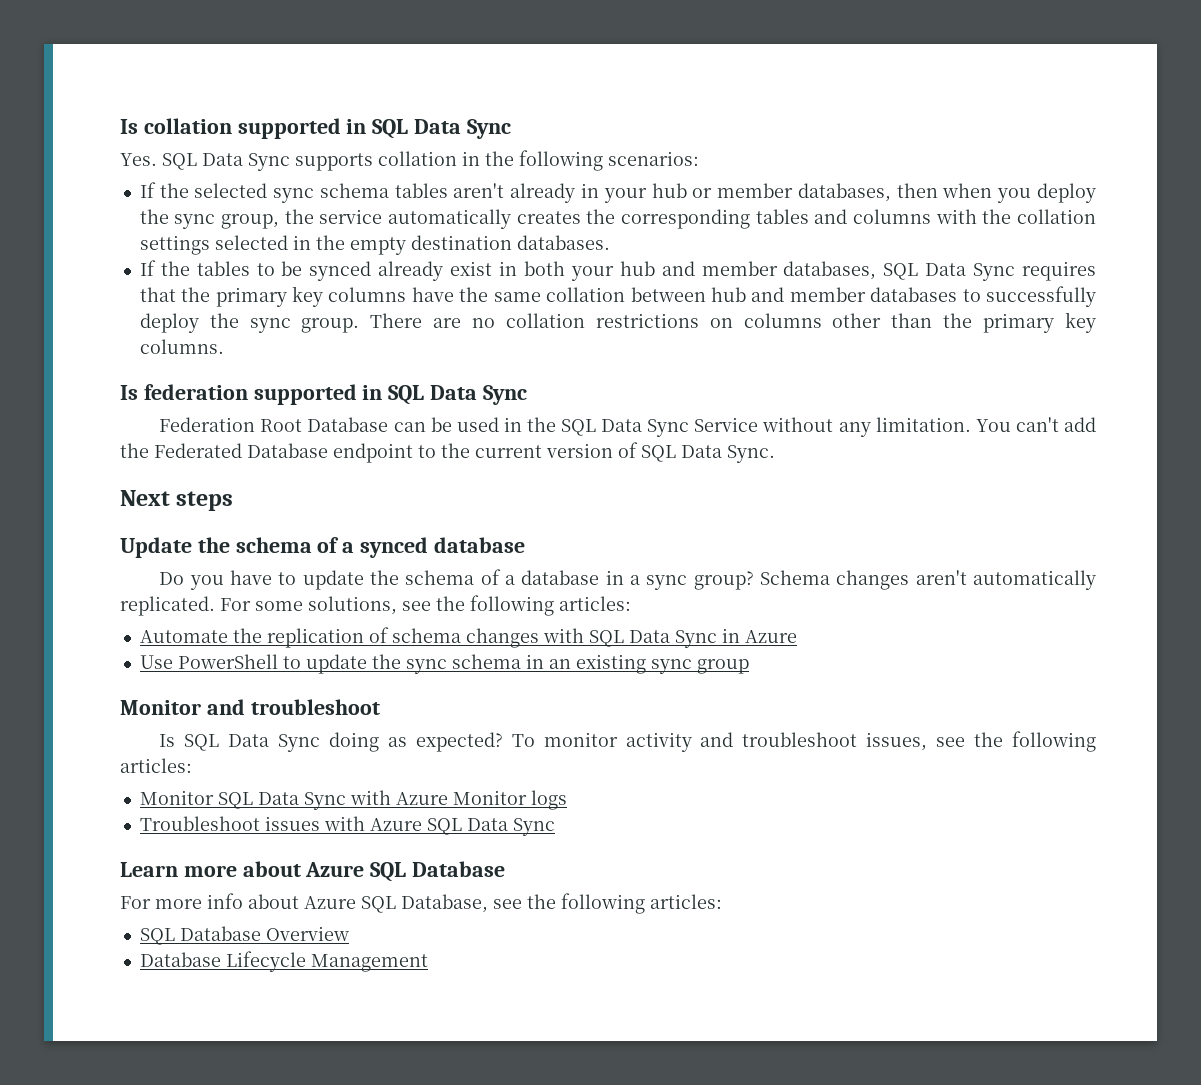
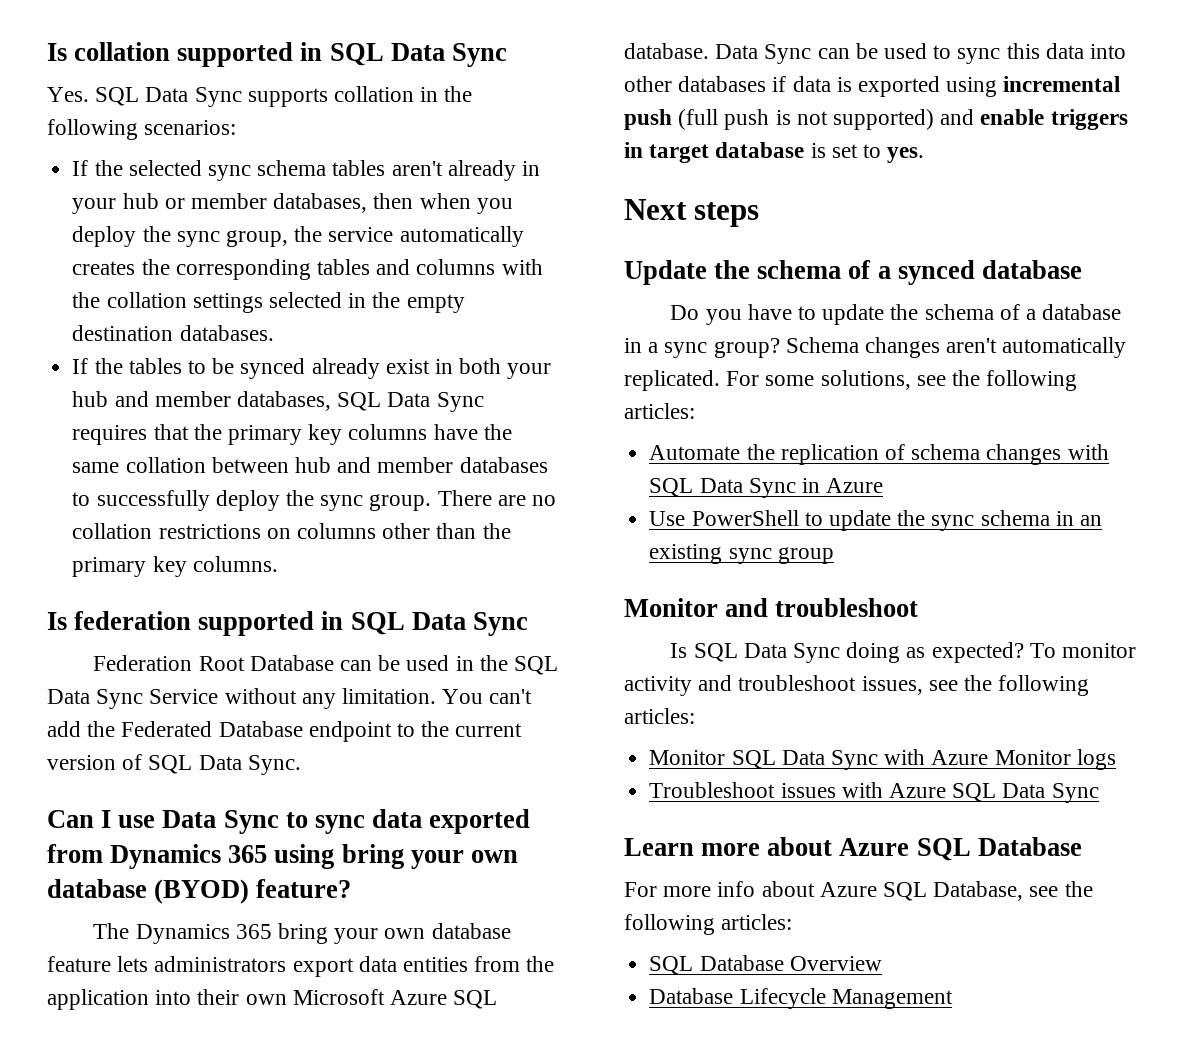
(775, 454) none -> [47,809,531,834] [47,844,518,869] [47,879,352,904] [93,923,511,944] [47,956,555,977] [47,989,498,1010] [624,43,1127,64] [624,76,1121,97] [624,109,1128,130] [624,142,925,163] // Can I use Data Sync to sync data exported from Dynamics 365 using bring your own database (BYOD) feature? // The Dynamics 365 bring your own database feature lets administrators export data entities from the application into their own Microsoft Azure SQL database. Data Sync can be used to sync this data into other databases if data is exported using incremental push (full push is not supported) and enable triggers in target database is set to yes.

